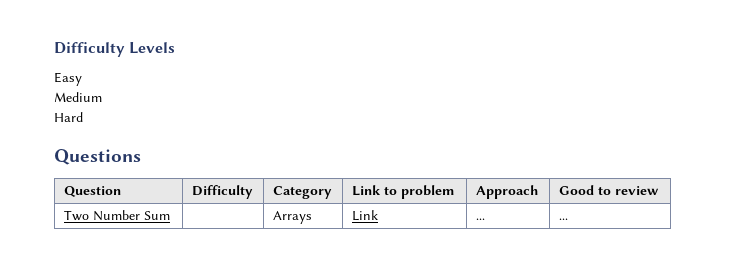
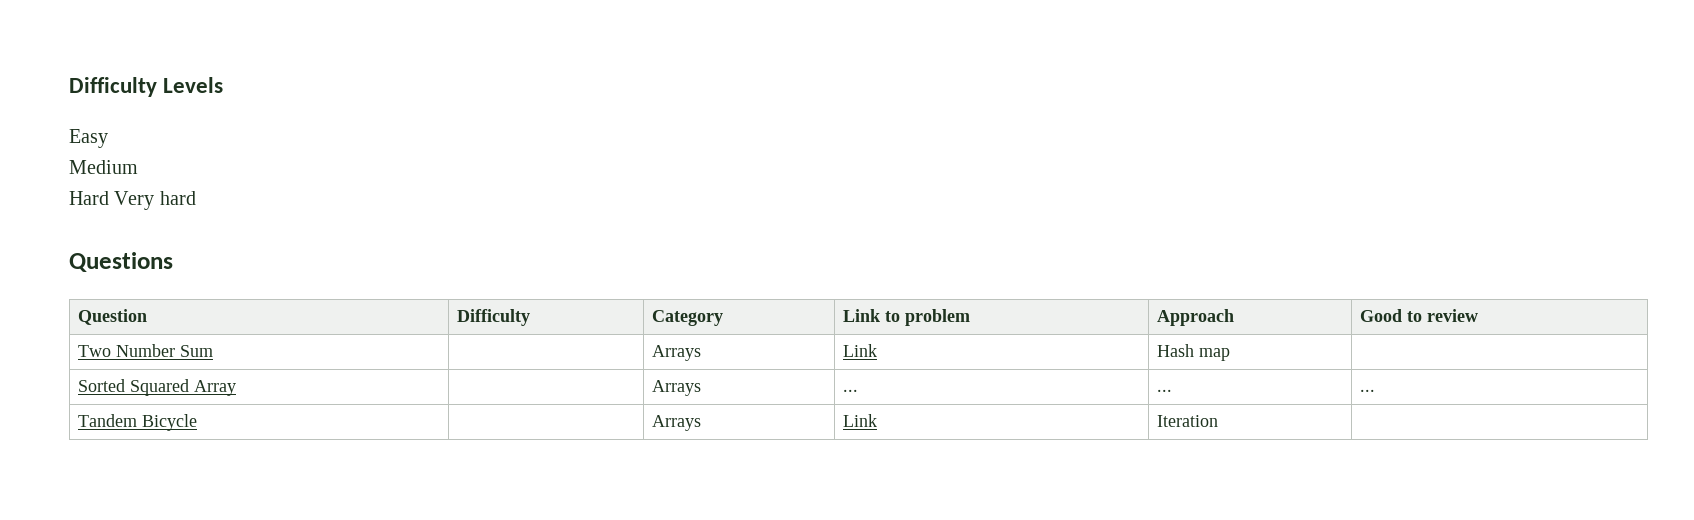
(83, 117) none -> [114,191,196,210] Very hard
[475,218,485,220] [558,218,568,220] ... | ... -> [1157,344,1231,361] [78,379,237,396] [652,380,702,396] [843,389,859,392] [1157,389,1173,392] [1360,389,1376,392] [78,414,198,431] [652,415,702,431] [843,414,878,427] [1157,415,1219,427] Hash map | // Sorted Squared Array | | Arrays | ... | ... | ... // Tandem Bicycle | | Arrays | Link | Iteration |

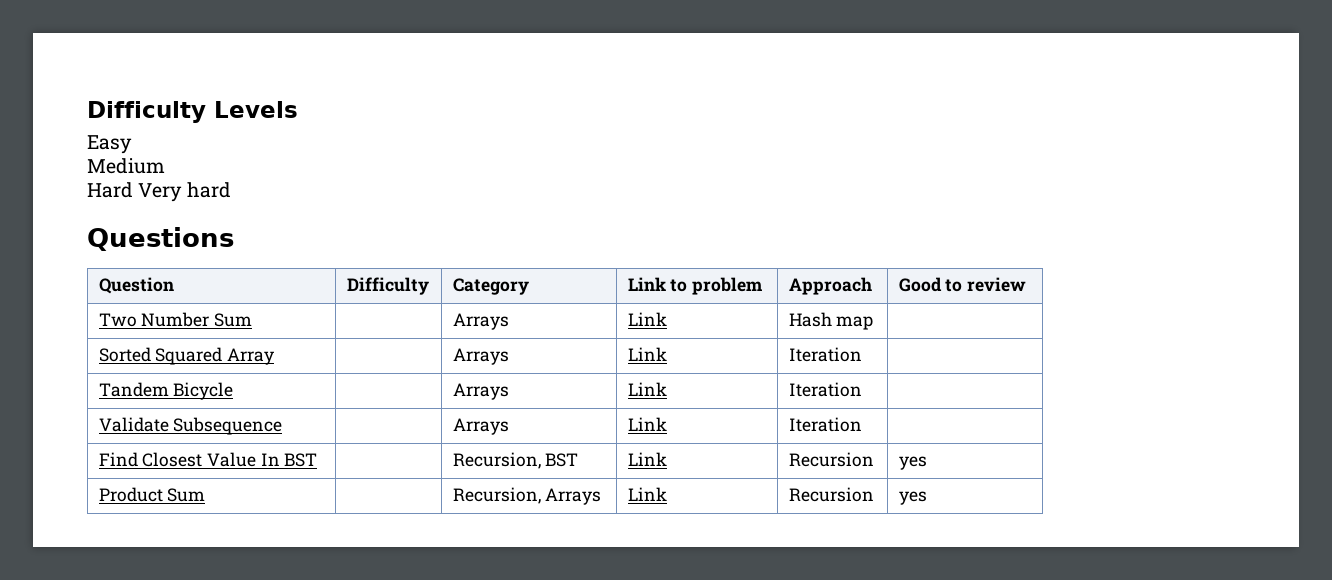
[843,389,859,392] [1157,389,1173,392] [1360,389,1376,392] ... | ... | ... -> [627,347,667,361] [788,347,862,362] Link | Iteration |
(1219, 421) none -> [98,417,283,435] [452,418,509,435] [627,417,667,431] [788,417,862,432] [98,452,318,467] [452,452,579,469] [627,452,667,466] [788,452,874,467] [898,456,927,470] [98,487,206,502] [452,487,602,505] [627,487,667,501] [788,487,874,502] [898,491,927,505] // Validate Subsequence | | Arrays | Link | Iteration | // Find Closest Value In BST | | Recursion, BST | Link | Recursion | yes // Product Sum | | Recursion, Arrays | Link | Recursion | yes

